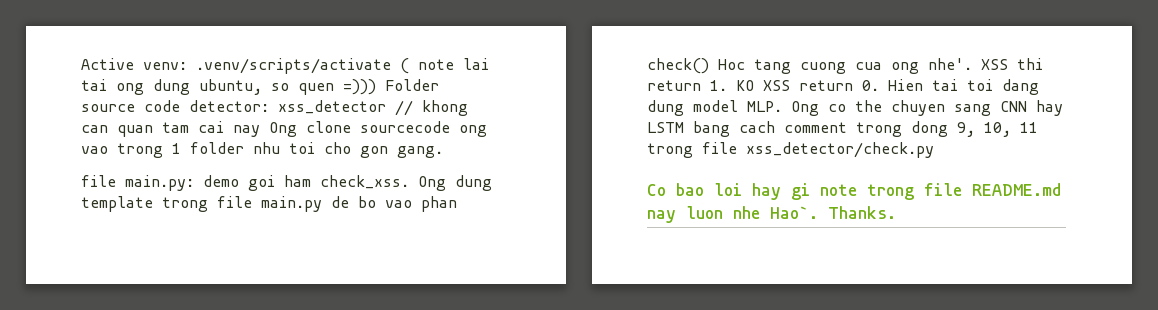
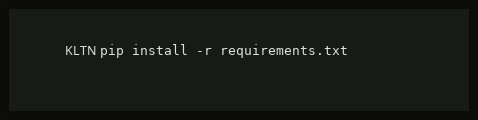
[81,58,489,74] [81,79,439,95] [81,100,468,116] [81,121,487,137] [81,142,443,158] [81,175,492,191] [81,196,457,212] [647,58,1043,74] [647,79,1039,95] [647,100,1063,116] [647,121,1038,137] [647,142,934,158] [647,183,1061,200] [647,206,896,223] Active venv: .venv/scripts/activate ( note lai tai ong dung ubuntu, so quen =))) Folder source code detector: xss_detector // khong can quan tam cai nay Ong clone sourcecode ong vao trong 1 folder nhu toi cho gon gang. // file main.py: demo goi ham check_xss. Ong dung template trong file main.py de bo vao phan check() Hoc tang cuong cua ong nhe'. XSS thi return 1. KO XSS return 0. Hien tai toi dang dung model MLP. Ong co the chuyen sang CNN hay LSTM bang cach comment trong dong 9, 10, 11 trong file xss_detector/check.py // Co bao loi hay gi note trong file README.md nay luon nhe Hao`. Thanks. -> [65,44,349,58] KLTN pip install -r requirements.txt

